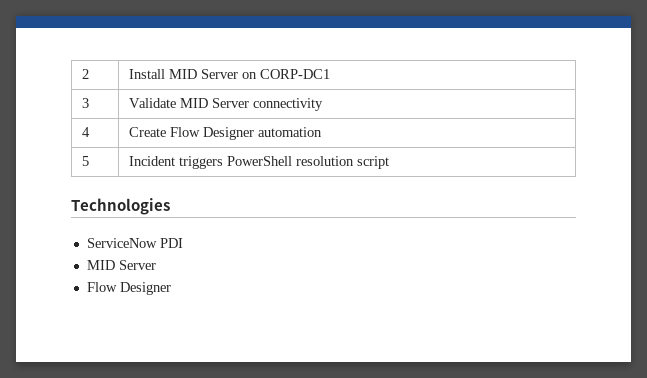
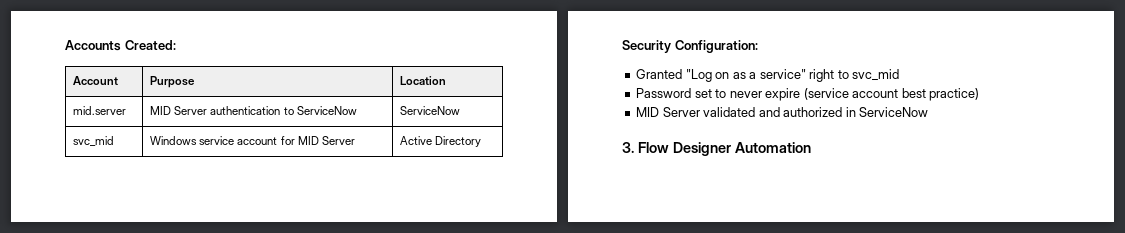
[82,69,90,79] [129,69,331,79] [82,98,90,108] [129,98,324,111] [82,127,91,137] [129,127,323,140] [82,156,90,166] [129,156,390,169] [71,198,170,215] [86,238,183,248] [86,260,156,270] [86,282,171,295] 2 | Install MID Server on CORP-DC1 // 3 | Validate MID Server connectivity // 4 | Create Flow Designer automation // 5 | Incident triggers PowerShell resolution script // Technologies // ServiceNow PDI // MID Server // Flow Designer -> [65,40,176,51] [73,76,119,85] [150,76,196,88] [400,76,447,85] [73,106,127,115] [150,106,357,115] [400,106,461,115] [73,136,115,146] [150,136,355,145] [400,136,482,147] [622,40,758,53] [636,69,900,82] [636,88,980,101] [636,107,929,117] [622,142,811,156] Accounts Created: // Account | Purpose | Location // mid.server | MID Server authentication to ServiceNow | ServiceNow // svc_mid | Windows service account for MID Server | Active Directory // Security Configuration: // Granted "Log on as a service" right to svc_mid // Password set to never expire (service account best practice) // MID Server validated and authorized in ServiceNow // 3. Flow Designer Automation

